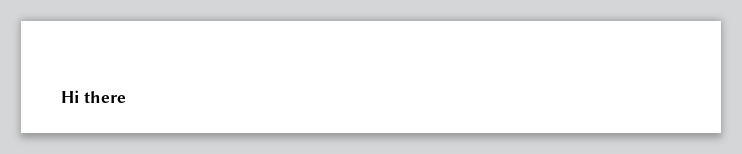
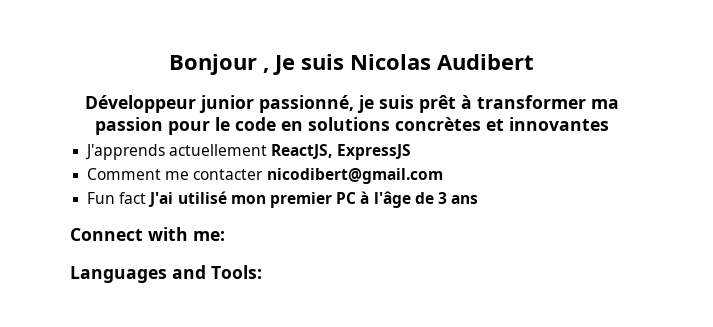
[61,90,126,103] Hi there -> [169,54,534,75] [84,95,619,113] [94,117,609,135] [85,144,411,160] [87,168,443,184] [87,191,479,208] [70,227,225,241] [70,265,262,283] Bonjour , Je suis Nicolas Audibert // Développeur junior passionné, je suis prêt à transformer ma passion pour le code en solutions concrètes et innovantes // J'apprends actuellement ReactJS, ExpressJS // Comment me contacter nicodibert@gmail.com // Fun fact J'ai utilisé mon premier PC à l'âge de 3 ans // Connect with me: // Languages and Tools:

